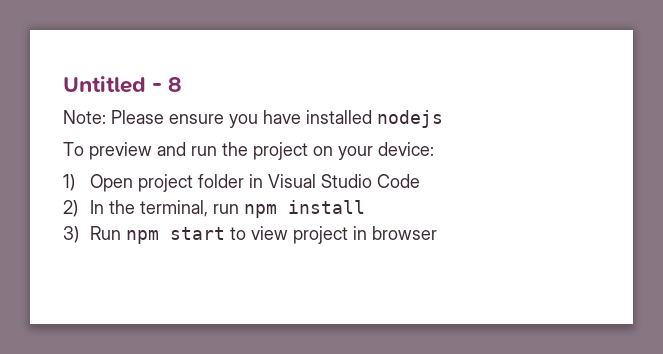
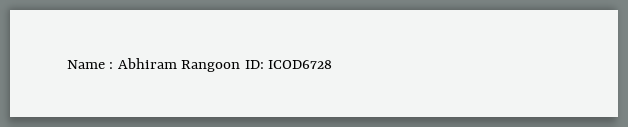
[63,76,183,93] [63,110,443,128] [63,142,434,160] [63,174,420,192] [63,200,365,218] [63,226,437,244] Untitled - 8 // Note: Please ensure you have installed nodejs // To preview and run the project on your device: // 1) Open project folder in Visual Studio Code // 2) In the terminal, run npm install // 3) Run npm start to view project in browser -> [67,58,333,72] Name : Abhiram Rangoon ID: ICOD6728

